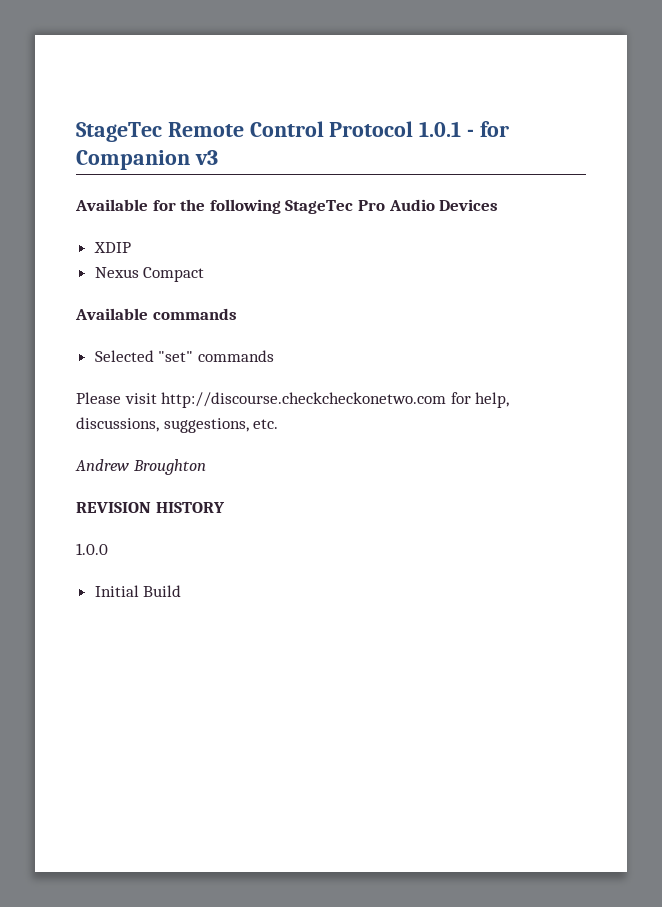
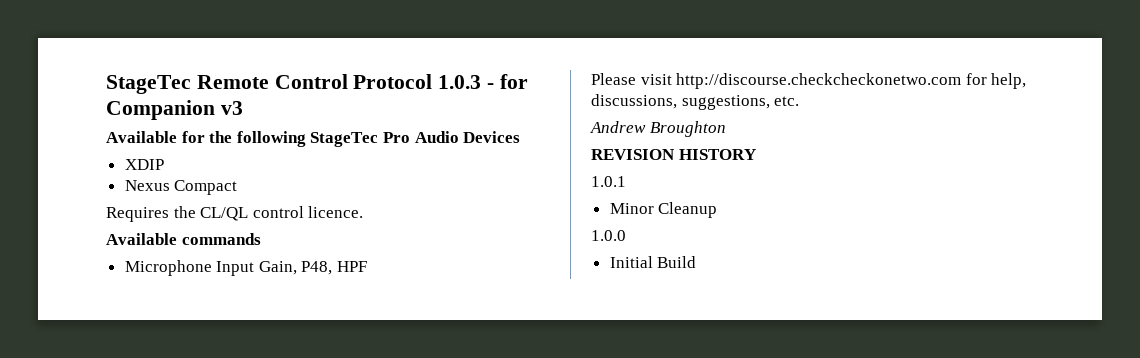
[419,121,462,137] 1.0.1 -> [438,75,482,89] 1.0.3
[75,308,237,320] [94,350,274,362] Available commands // Selected "set" commands -> [106,206,364,222] [106,233,261,245] [124,260,368,276] Requires the CL/QL control licence. // Available commands // Microphone Input Gain, P48, HPF
(225, 507) none -> [591,176,626,187] [609,202,718,218] // 1.0.1 // Minor Cleanup

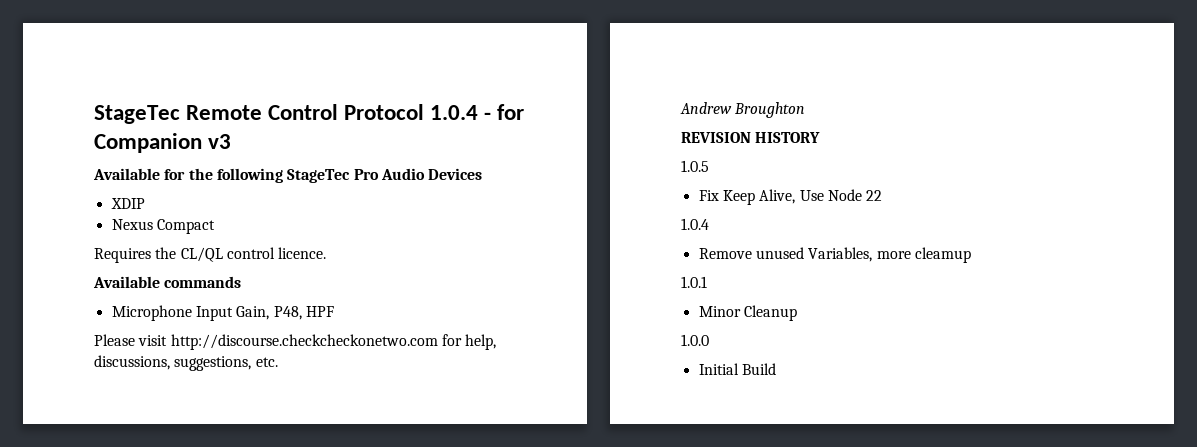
[438,75,482,89] 1.0.3 -> [430,105,479,120] 1.0.4
(756, 154) none -> [681,160,709,172] [698,189,883,205] [681,218,709,230] [698,247,971,263] // 1.0.5 // Fix Keep Alive, Use Node 22 // 1.0.4 // Remove unused Variables, more cleamup

